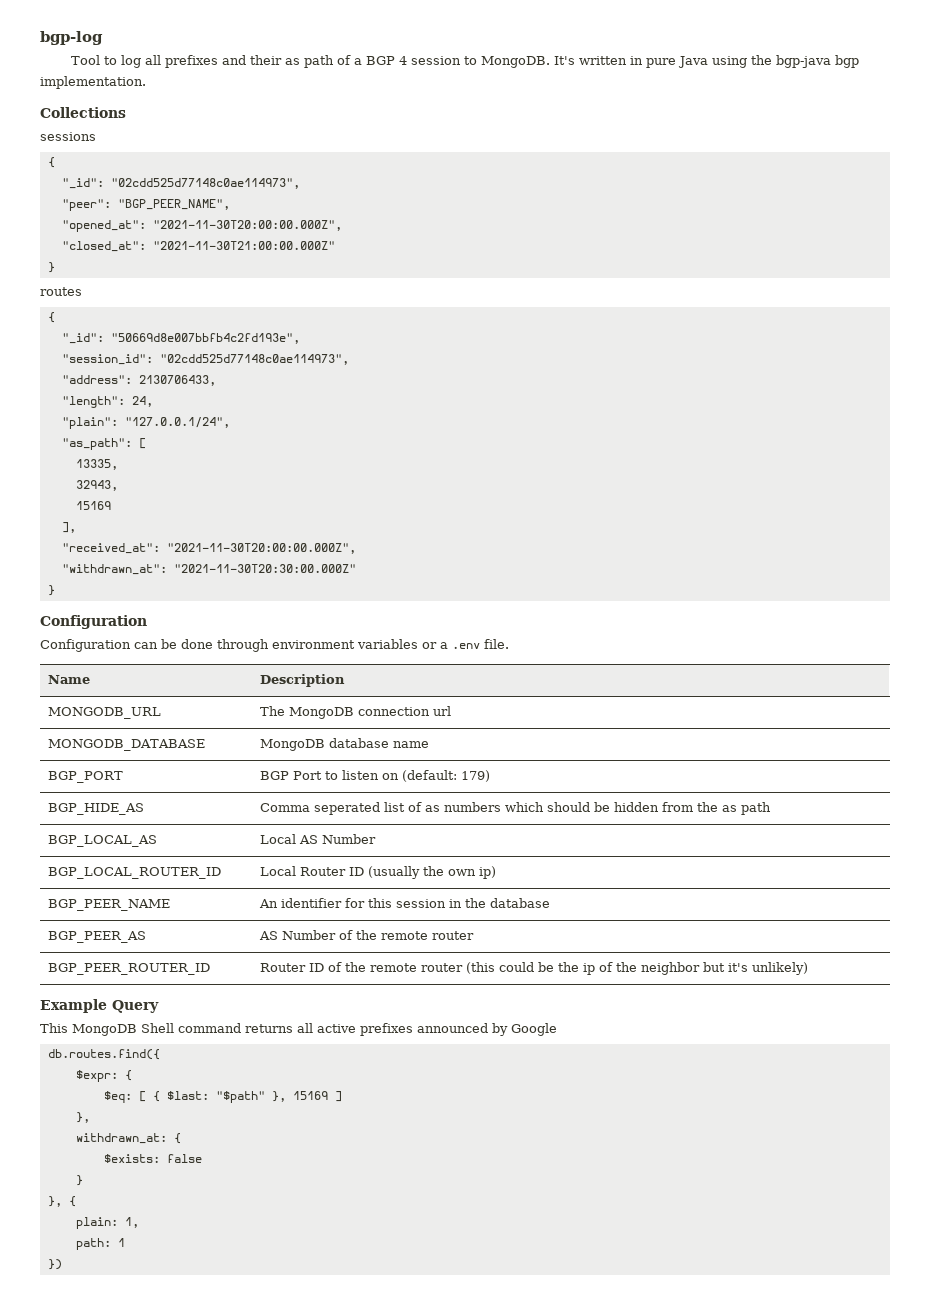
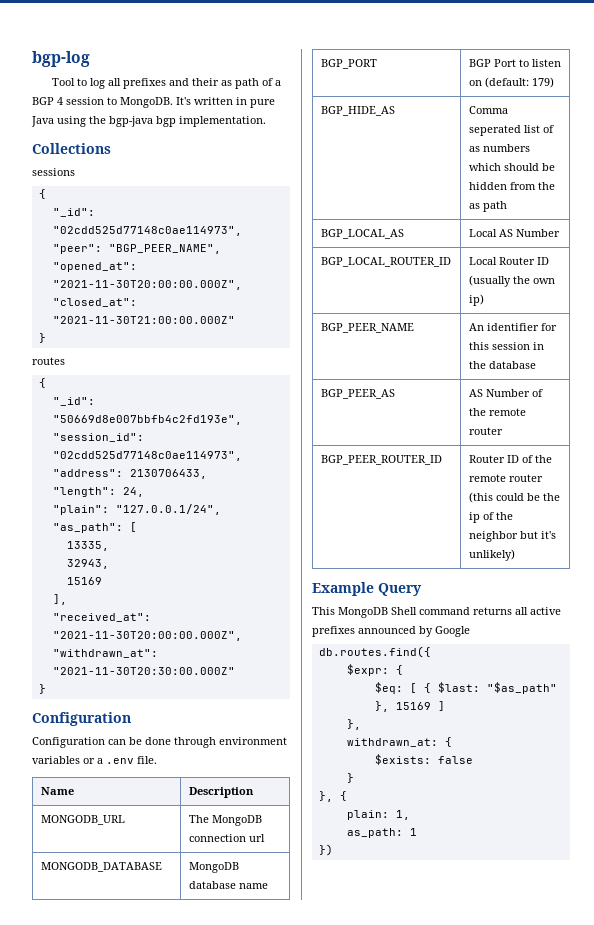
[215,1091,265,1103] "$path" -> [486,682,557,694] "$as_path"
[75,1238,111,1250] path: -> [346,828,403,838] as_path:

